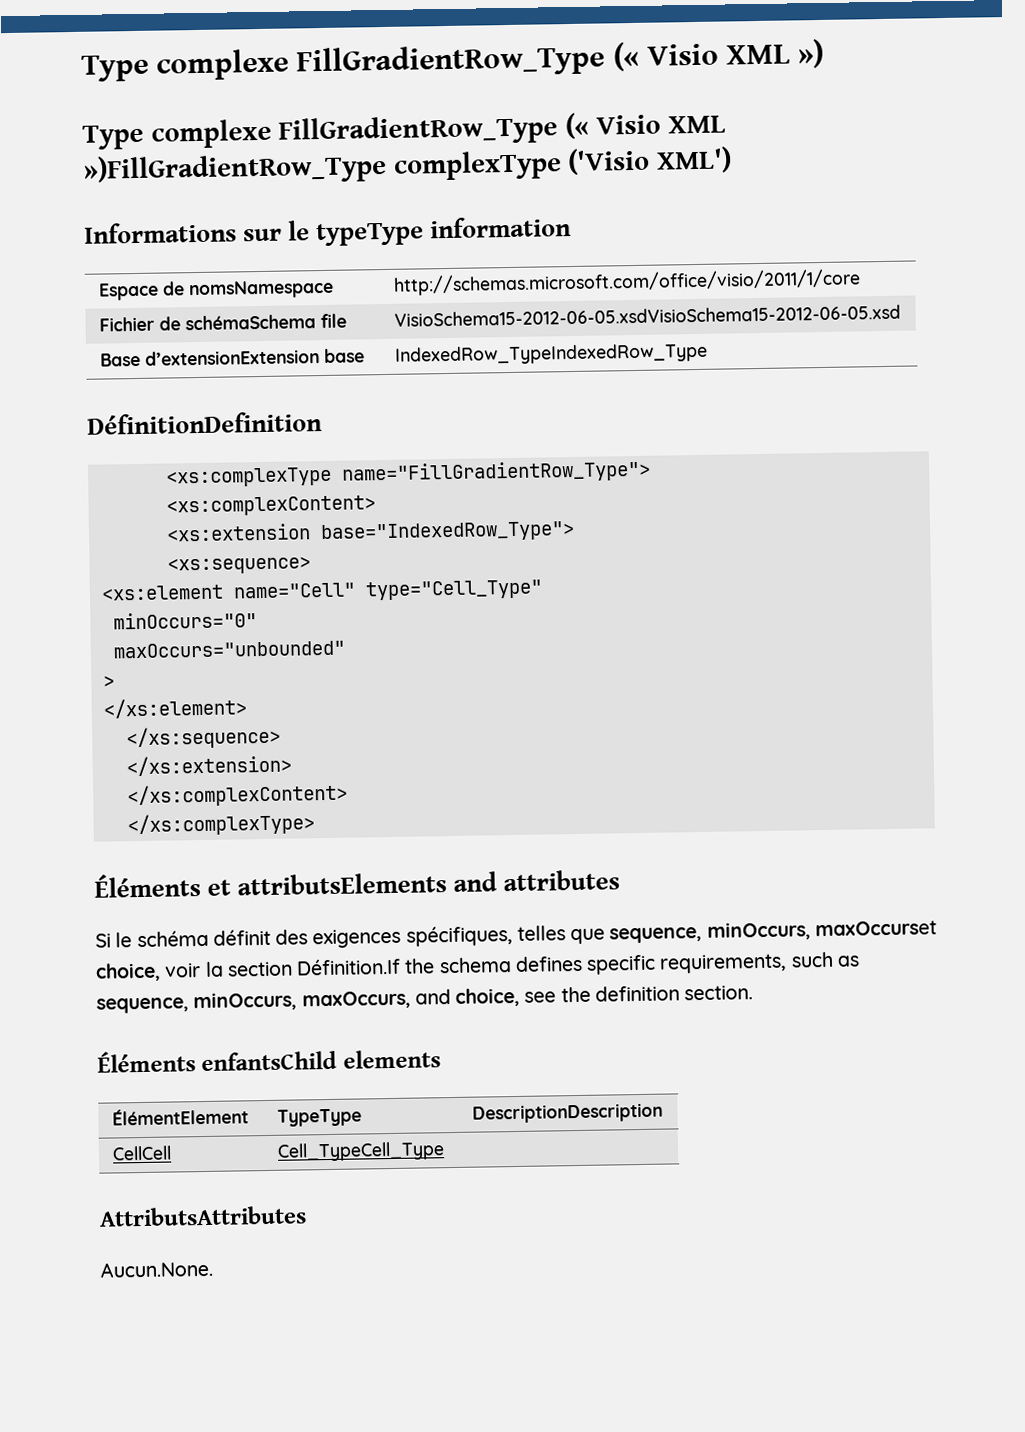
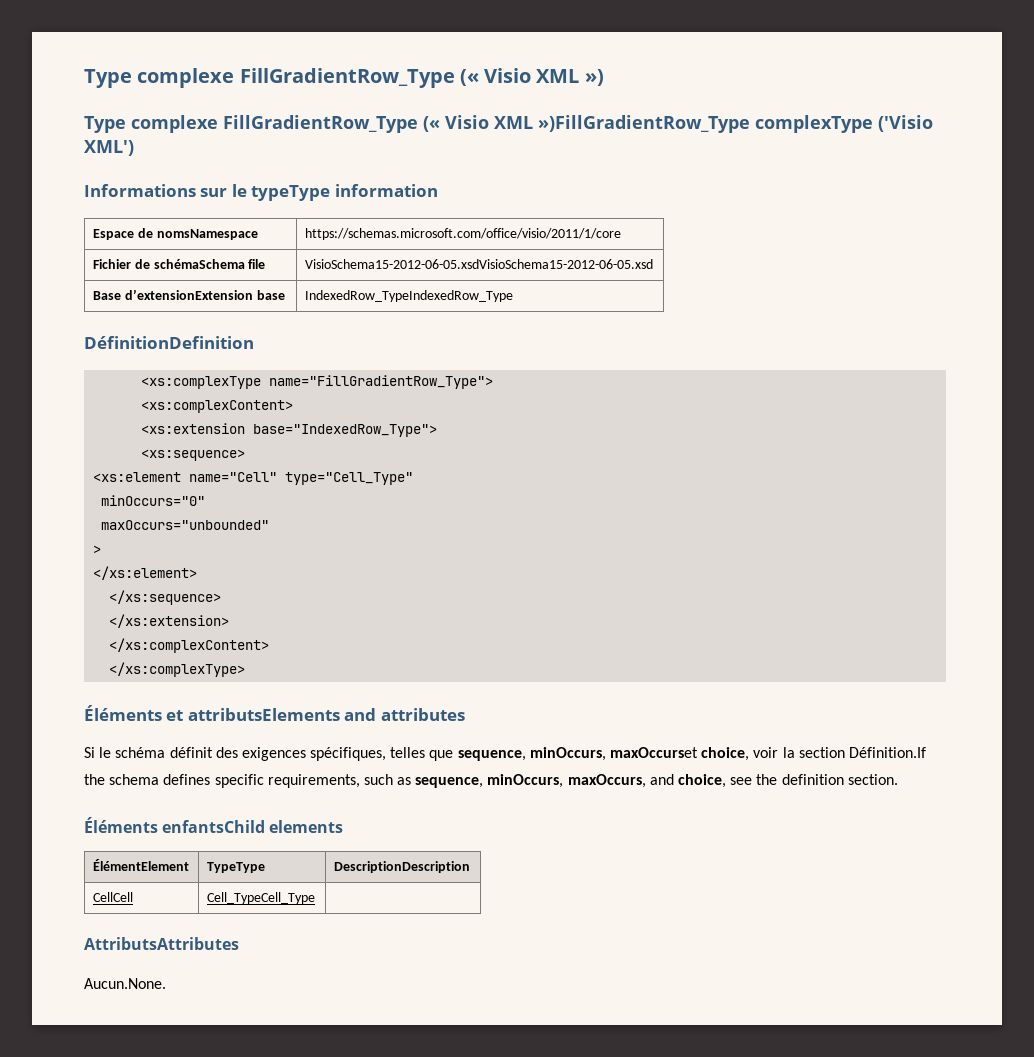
[393,268,862,296] http://schemas.microsoft.com/office/visio/2011/1/core -> [304,228,621,240] https://schemas.microsoft.com/office/visio/2011/1/core

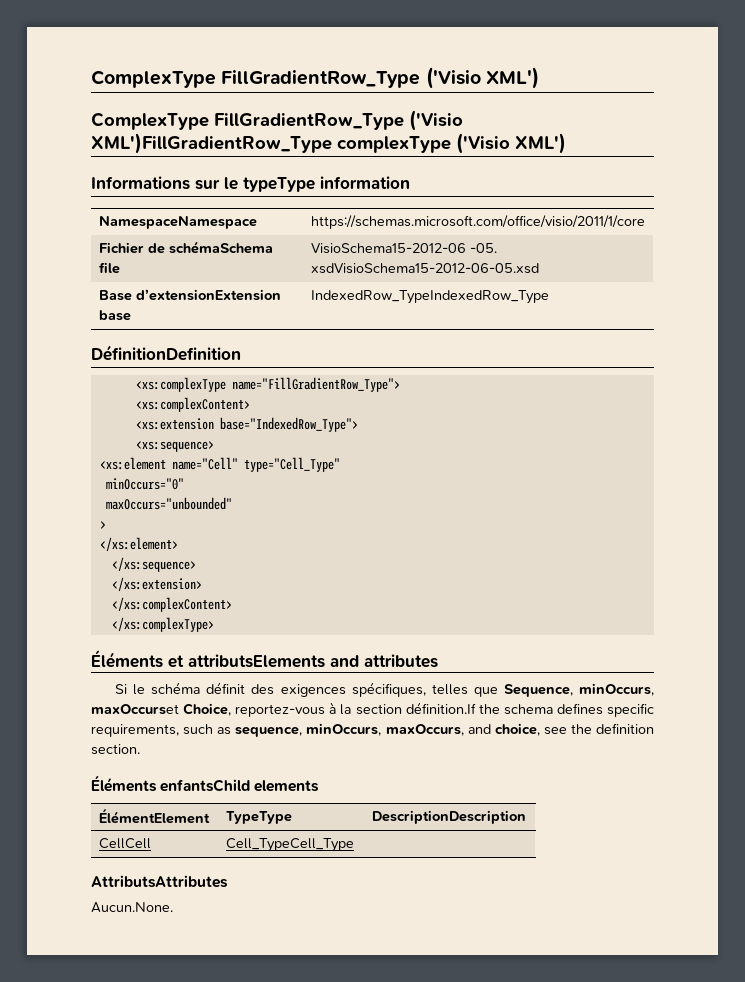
[84,68,604,88] [84,115,750,133] Type complexe FillGradientRow_Type (« Visio XML ») // Type complexe FillGradientRow_Type (« Visio XML »)FillGradientRow_Type -> [91,67,539,89] [91,110,463,131] [91,133,332,154] ComplexType FillGradientRow_Type ('Visio XML') // ComplexType FillGradientRow_Type ('Visio XML')FillGradientRow_Type
[92,228,258,240] Espace de nomsNamespace -> [99,216,258,229] NamespaceNamespace
[304,259,653,269] VisioSchema15-2012-06-05.xsdVisioSchema15-2012-06-05.xsd -> [311,243,498,254] [311,263,540,274] VisioSchema15-2012-06 -05. xsdVisioSchema15-2012-06-05.xsd
[457,750,526,761] sequence, -> [503,684,573,697] Sequence,
[701,747,779,761] choice, voir -> [183,702,337,717] Choice, reportez-vous à
[848,747,926,758] Définition.If -> [405,702,476,714] définition.If

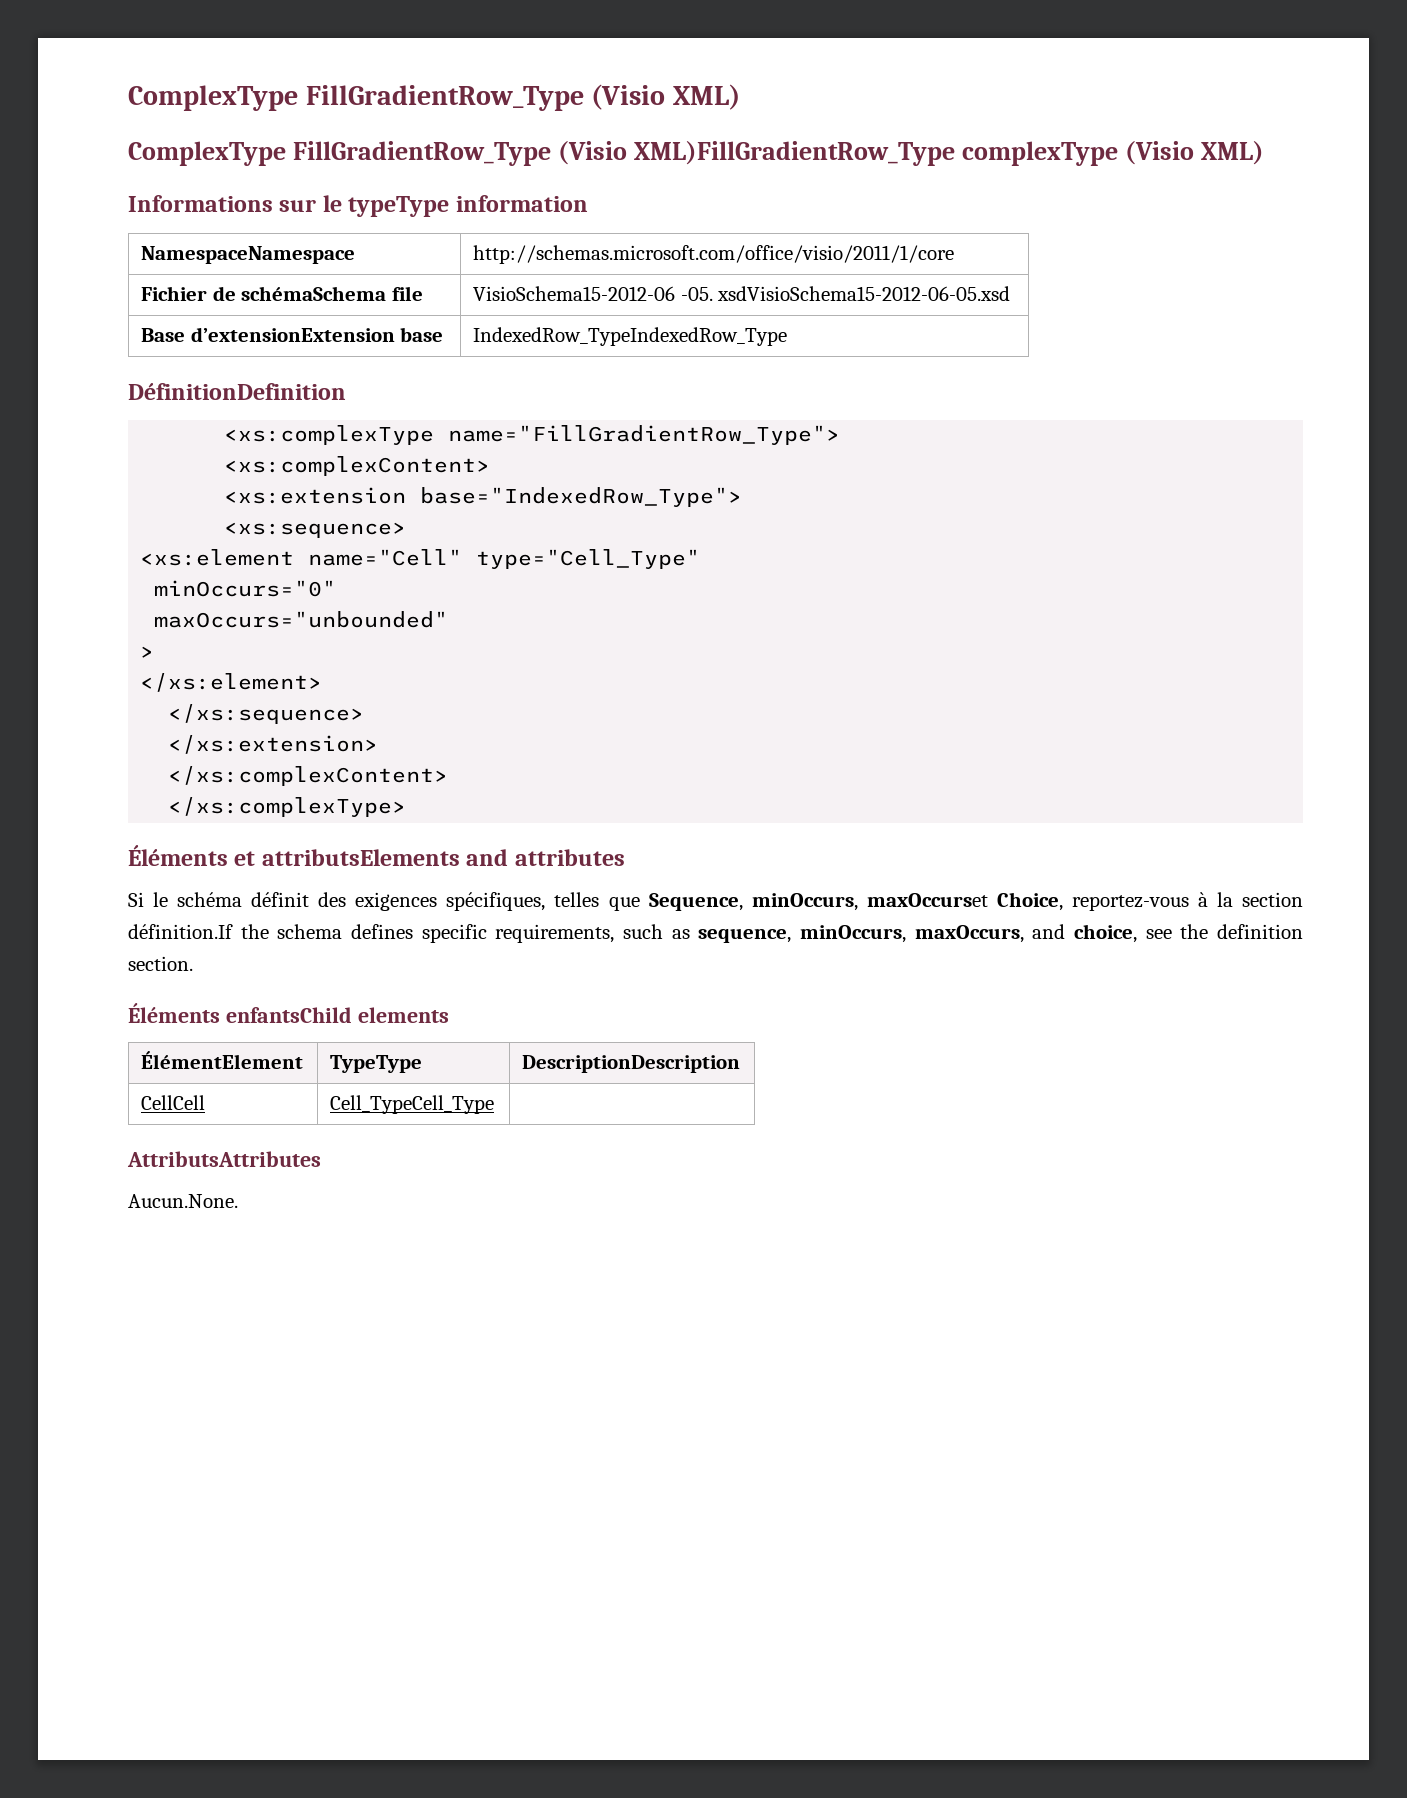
[91,67,539,89] [91,110,463,131] [91,133,566,154] ComplexType FillGradientRow_Type ('Visio XML') // ComplexType FillGradientRow_Type ('Visio XML')FillGradientRow_Type complexType ('Visio XML') -> [128,84,740,111] [128,141,1265,166] ComplexType FillGradientRow_Type (Visio XML) // ComplexType FillGradientRow_Type (Visio XML)FillGradientRow_Type complexType (Visio XML)
[311,215,646,229] https://schemas.microsoft.com/office/visio/2011/1/core -> [473,245,955,264] http://schemas.microsoft.com/office/visio/2011/1/core

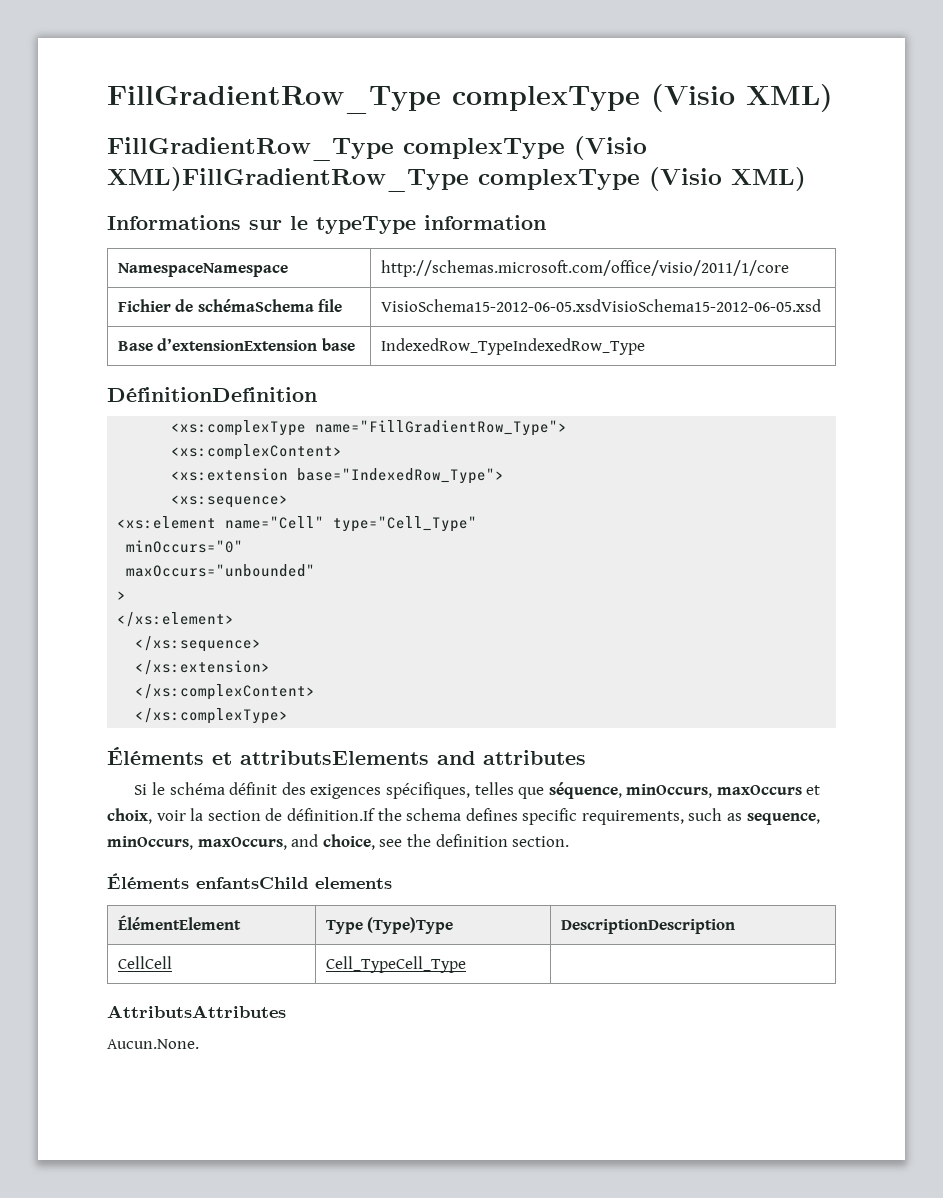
[128,84,740,111] [128,141,552,166] ComplexType FillGradientRow_Type (Visio XML) // ComplexType FillGradientRow_Type -> [107,84,833,114] [107,137,565,161] FillGradientRow_Type complexType (Visio XML) // FillGradientRow_Type complexType
[473,286,1011,301] VisioSchema15-2012-06 -05. xsdVisioSchema15-2012-06-05.xsd -> [380,299,821,312] VisioSchema15-2012-06-05.xsdVisioSchema15-2012-06-05.xsd
[648,892,1208,911] Sequence, minOccurs, maxOccurset Choice, reportez-vous à -> [548,782,821,799] [107,808,186,824] séquence, minOccurs, maxOccurs et choix, voir
(1303, 899) none -> [265,808,283,821] de
[330,1055,423,1073] TypeType -> [325,917,454,934] Type (Type)Type

